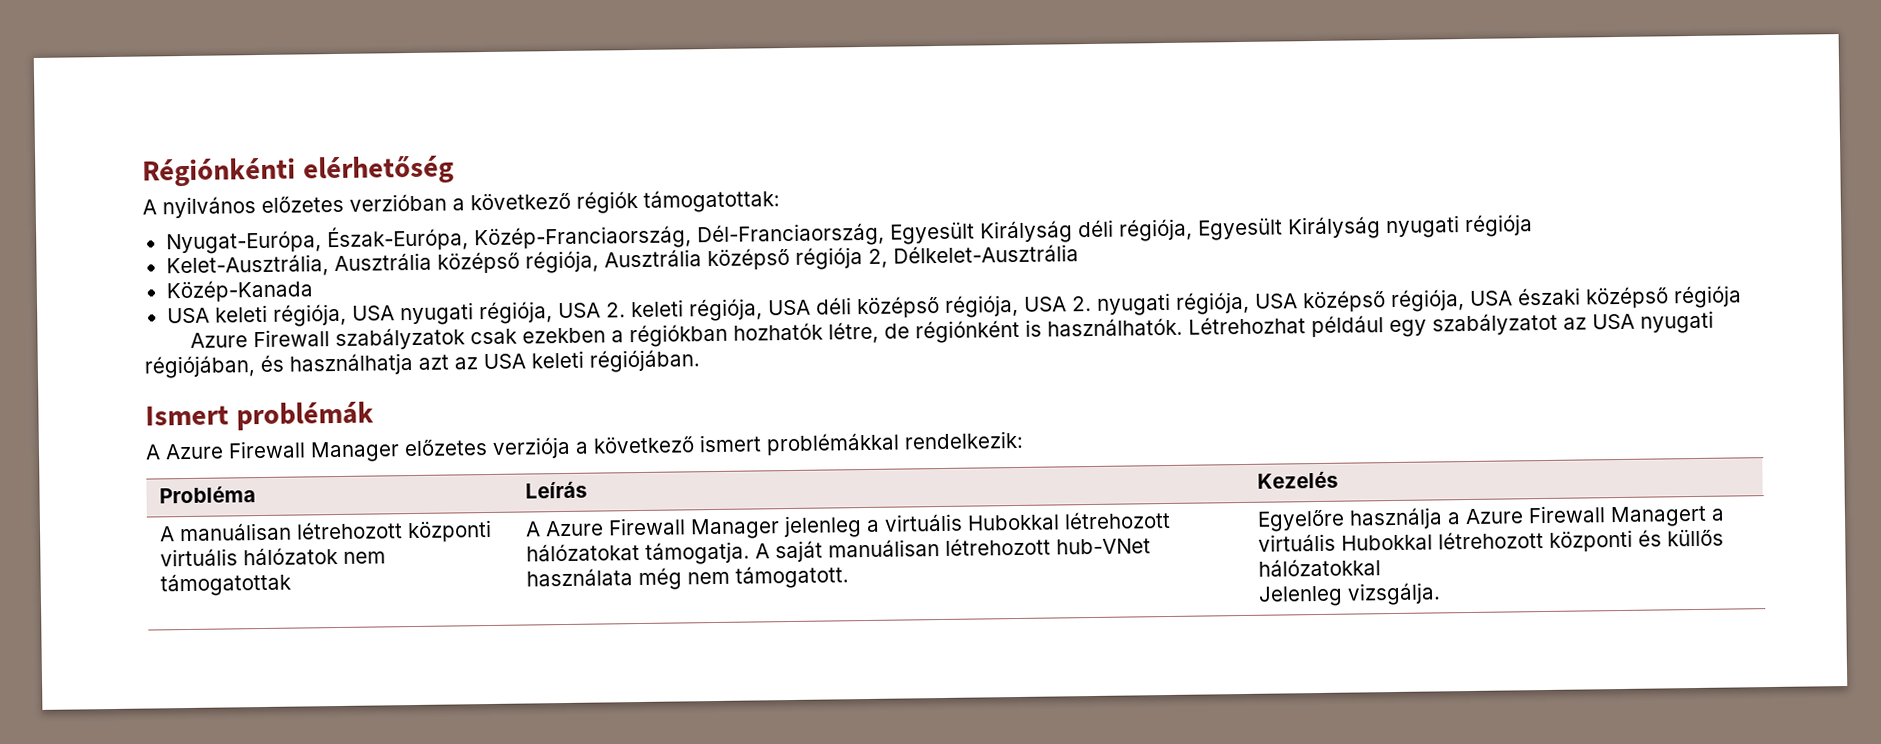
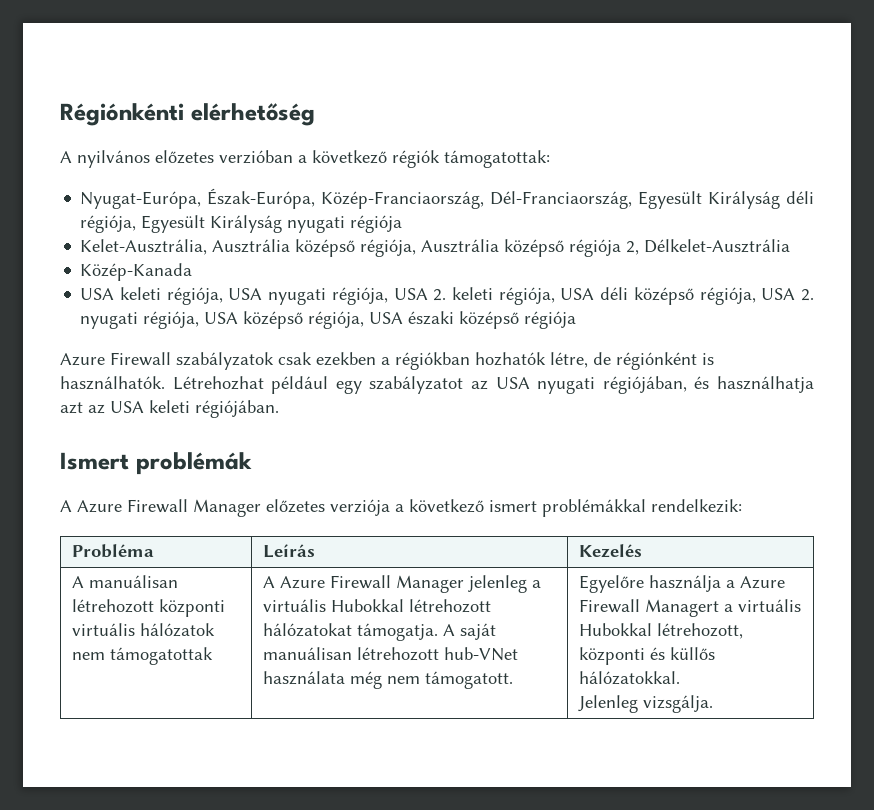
[1438,531,1545,550] létrehozott -> [657,623,744,639] létrehozott,
[1258,558,1382,577] hálózatokkal -> [579,671,681,685] hálózatokkal.

